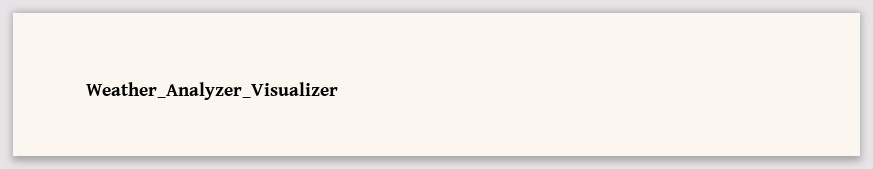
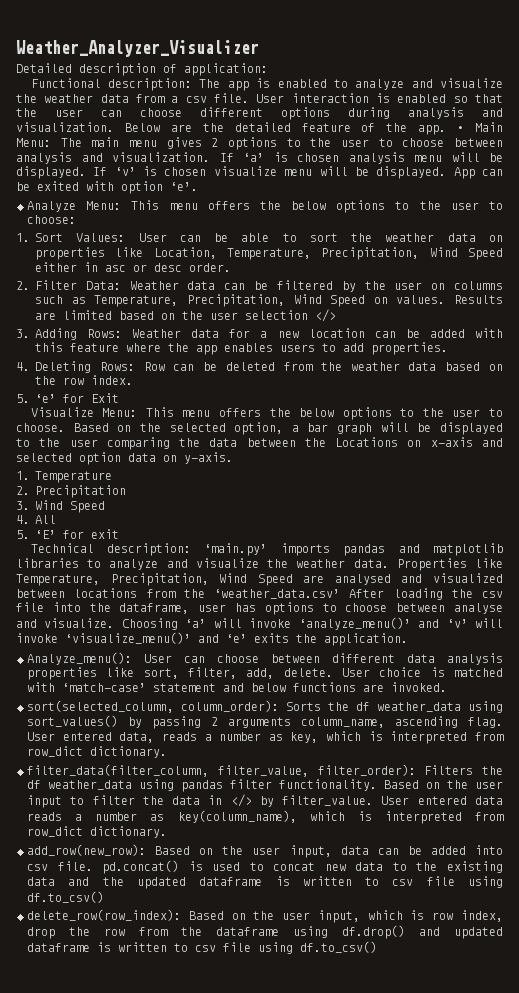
(338, 91) none -> [16,63,268,76] [30,78,503,91] [16,93,503,103] [16,107,503,120] [16,122,503,135] [16,137,504,150] [16,152,503,164] [16,166,504,179] [16,181,198,194] [27,200,504,213] [27,215,76,224] [16,233,503,242] [35,247,503,260] [35,262,231,272] [16,280,503,292] [35,294,503,307] [35,309,336,322] [16,328,503,340] [35,342,448,355] [16,361,503,373] [35,375,133,385] [16,393,119,403] [30,407,503,420] [16,422,503,435] [16,437,503,450] [16,452,233,465] [16,471,112,483] [16,485,126,498] [16,500,105,513] [16,515,56,524] [16,529,119,539] [30,543,503,556] [16,558,504,571] [16,573,503,586] [16,588,503,600] [16,602,504,615] [16,617,504,630] [16,632,408,646] [27,652,503,665] [27,667,503,680] [27,682,447,692] [27,700,503,713] [27,715,503,729] [27,731,504,744] [27,746,167,758] [27,764,503,777] [27,779,503,792] [27,794,503,808] [27,810,504,824] [27,826,167,838] [27,844,504,858] [27,860,504,874] [27,876,504,889] [27,891,104,903] [27,909,503,923] [27,925,503,939] [27,941,377,954] // Detailed description of application: // Functional description: The app is enabled to analyze and visualize the weather data from a csv file. User interaction is enabled so that the user can choose different options during analysis and visualization. Below are the detailed feature of the app. • Main Menu: The main menu gives 2 options to the user to choose between analysis and visualization. If ‘a’ is chosen analysis menu will be displayed. If ‘v’ is chosen visualize menu will be displayed. App can be exited with option ‘e’. // Analyze Menu: This menu offers the below options to the user to choose: // 1. Sort Values: User can be able to sort the weather data on properties like Location, Temperature, Precipitation, Wind Speed either in asc or desc order. // 2. Filter Data: Weather data can be filtered by the user on columns such as Temperature, Precipitation, Wind Speed on values. Results are limited based on the user selection </> // 3. Adding Rows: Weather data for a new location can be added with this feature where the app enables users to add properties. // 4. Deleting Rows: Row can be deleted from the weather data based on the row index. // 5. ‘e’ for Exit // Visualize Menu: This menu offers the below options to the user to choose. Based on the selected option, a bar graph will be displayed to the user comparing the data between the Locations on x-axis and selected option data on y-axis. // 1. Temperature // 2. Precipitation // 3. Wind Speed // 4. All // 5. ‘E’ for exit // Technical description: ‘main.py’ imports pandas and matplotlib libraries to analyze and visualize the weather data. Properties like Temperature, Precipitation, Wind Speed are analysed and visualized between locations from the ‘weather_data.csv’ After loading the csv file into the dataframe, user has options to choose between analyse and visualize. Choosing ‘a’ will invoke ‘analyze_menu()’ and ‘v’ will invoke ‘visualize_menu()’ and ‘e’ exits the application. // Analyze_menu(): User can choose between different data analysis properties like sort, filter, add, delete. User choice is matched with ‘match-case’ statement and below functions are invoked. // sort(selected_column, column_order): Sorts the df weather_data using sort_values() by passing 2 arguments column_name, ascending flag. User entered data, reads a number as key, which is interpreted from row_dict dictionary. // filter_data(filter_column, filter_value, filter_order): Filters the df weather_data using pandas filter functionality. Based on the user input to filter the data in </> by filter_value. User entered data reads a number as key(column_name), which is interpreted from row_dict dictionary. // add_row(new_row): Based on the user input, data can be added into csv file. pd.concat() is used to concat new data to the existing data and the updated dataframe is written to csv file using df.to_csv() // delete_row(row_index): Based on the user input, which is row index, drop the row from the dataframe using df.drop() and updated dataframe is written to csv file using df.to_csv()

